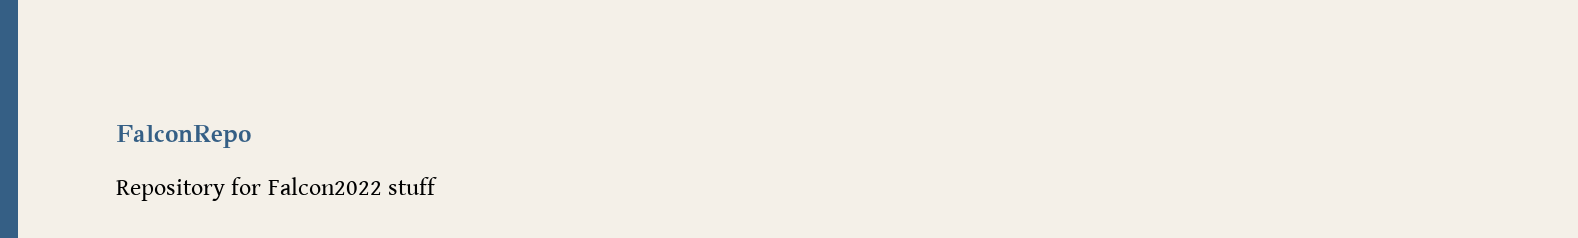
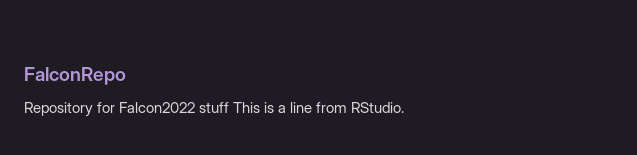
(438, 186) none -> [233,102,405,113] This is a line from RStudio.

